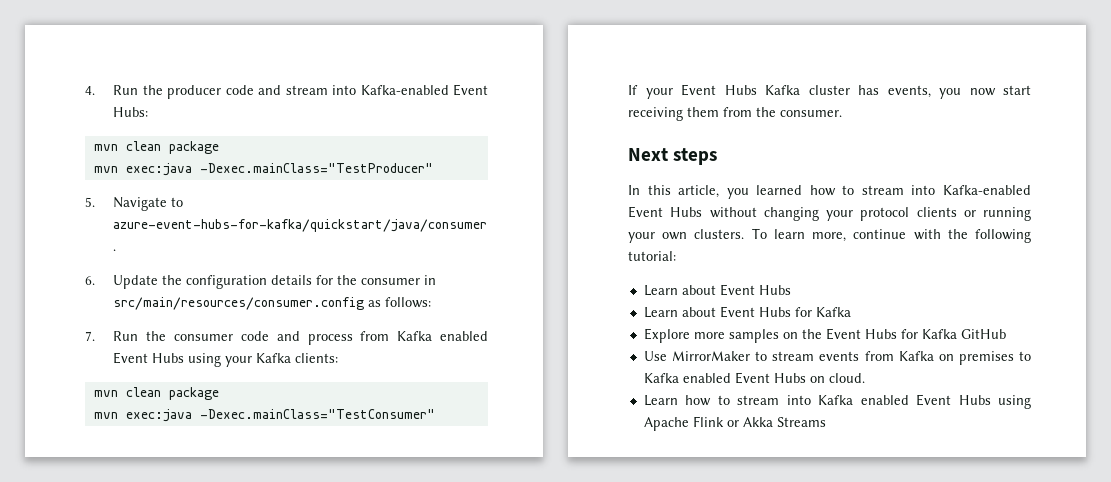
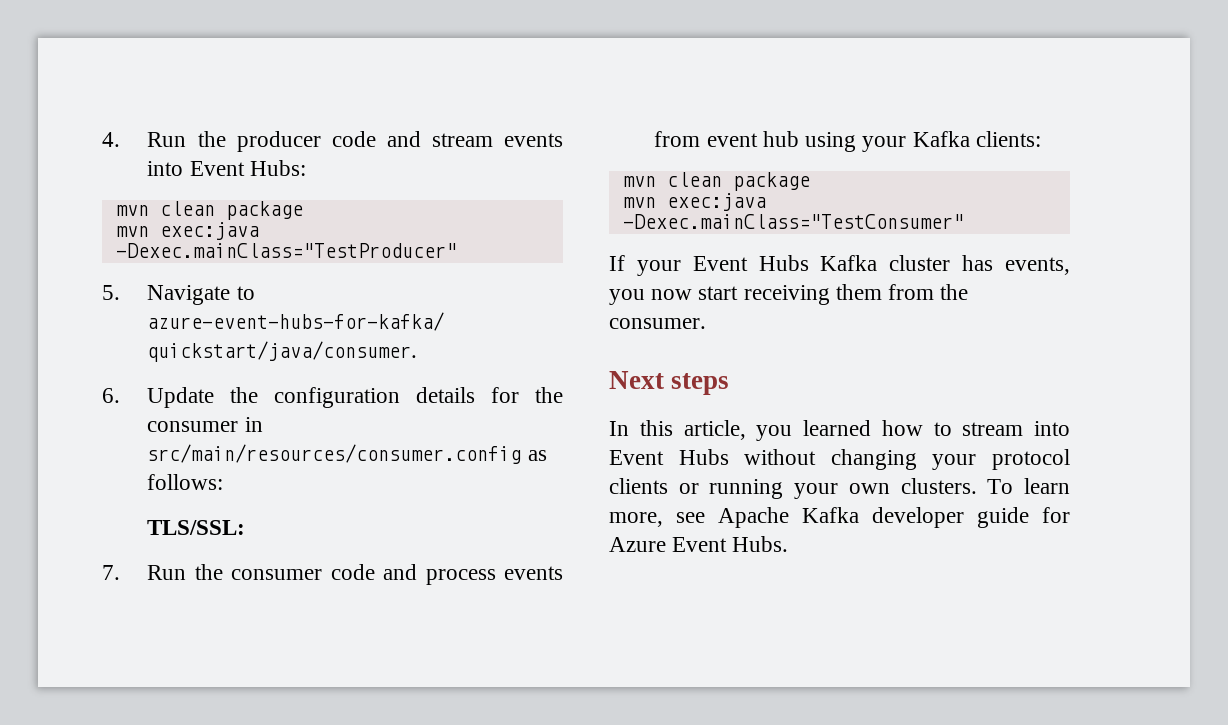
[332,85,449,95] into Kafka-enabled -> [503,133,563,147] [147,161,184,176] events into
(432, 302) none -> [147,520,246,535] // TLS/SSL:
[360,331,488,341] [113,352,185,364] from Kafka enabled Event Hubs -> [503,566,563,580] [654,131,799,147] events from event hub
[943,185,1031,195] Kafka-enabled -> (1070, 428) none
[853,229,1031,243] [628,251,676,261] [643,284,791,296] [643,306,851,318] [643,328,1006,343] [643,351,1031,365] [643,372,865,384] [643,394,1031,409] [643,416,826,431] continue with the following tutorial: // Learn about Event Hubs // Learn about Event Hubs for Kafka // Explore more samples on the Event Hubs for Kafka GitHub // Use MirrorMaker to stream events from Kafka on premises to Kafka enabled Event Hubs on cloud. // Learn how to stream into Kafka enabled Event Hubs using Apache Flink or Akka Streams -> [676,507,1070,528] [609,536,789,552] see Apache Kafka developer guide for Azure Event Hubs.

